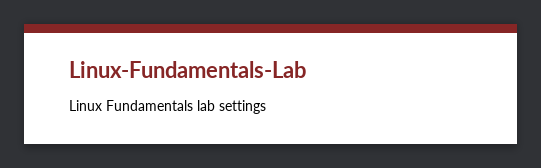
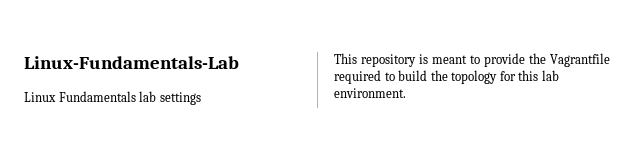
(266, 107) none -> [334,53,610,67] [334,70,559,84] [334,88,406,98] // This repository is meant to provide the Vagrantfile required to build the topology for this lab environment.

